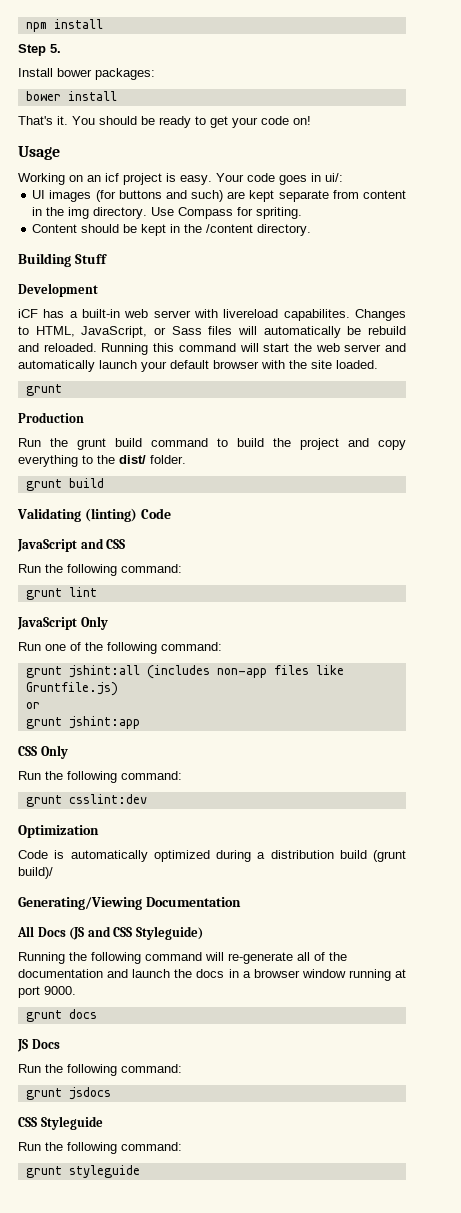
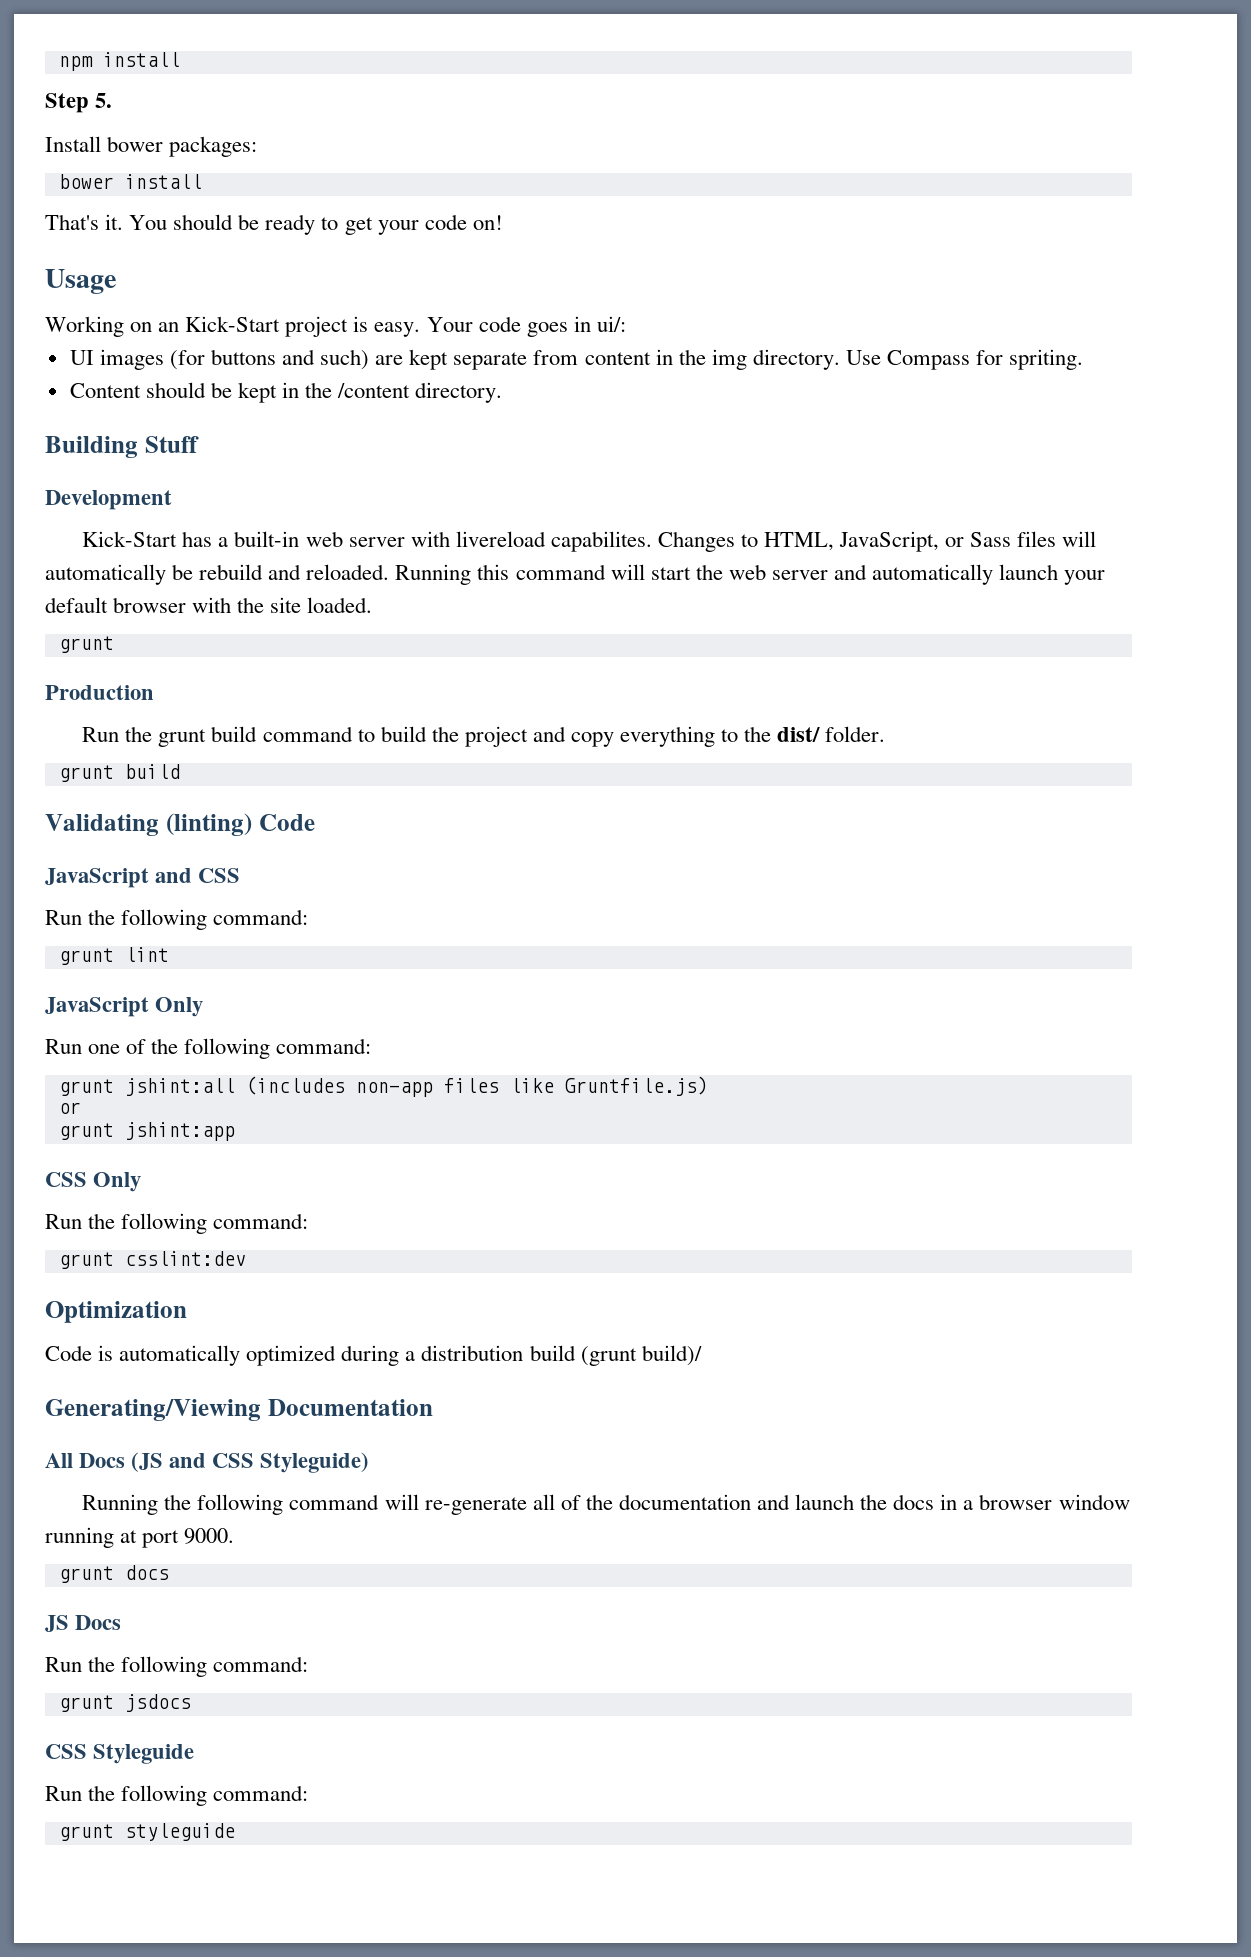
[105,173,119,182] icf -> [185,316,281,332] Kick-Start
[18,309,38,318] iCF -> [82,531,178,547] Kick-Start

